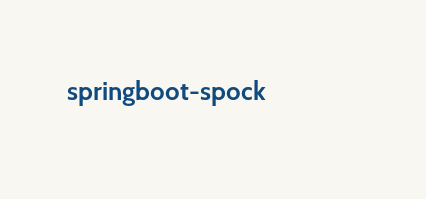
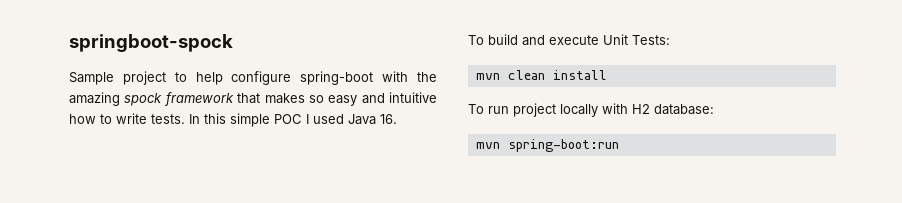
(266, 93) none -> [69,71,437,85] [69,92,437,106] [69,113,397,127] [468,34,670,46] [475,70,607,80] [468,103,714,117] [475,139,619,152] // Sample project to help configure spring-boot with the amazing spock framework that makes so easy and intuitive how to write tests. In this simple POC I used Java 16. // To build and execute Unit Tests: // mvn clean install // To run project locally with H2 database: // mvn spring-boot:run

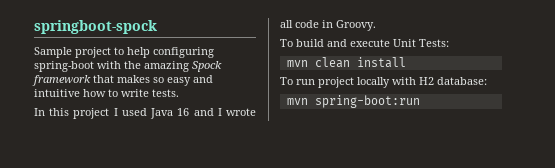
[231,71,292,85] configure -> [153,47,214,58] configuring
[124,93,163,106] spock -> [192,61,222,72] Spock
(185, 119) none -> (179, 93) //
[230,113,302,127] simple POC -> [73,108,110,119] project
[380,114,397,124] 16. -> [177,108,257,116] [280,20,376,31] 16 and I wrote all code in Groovy.

